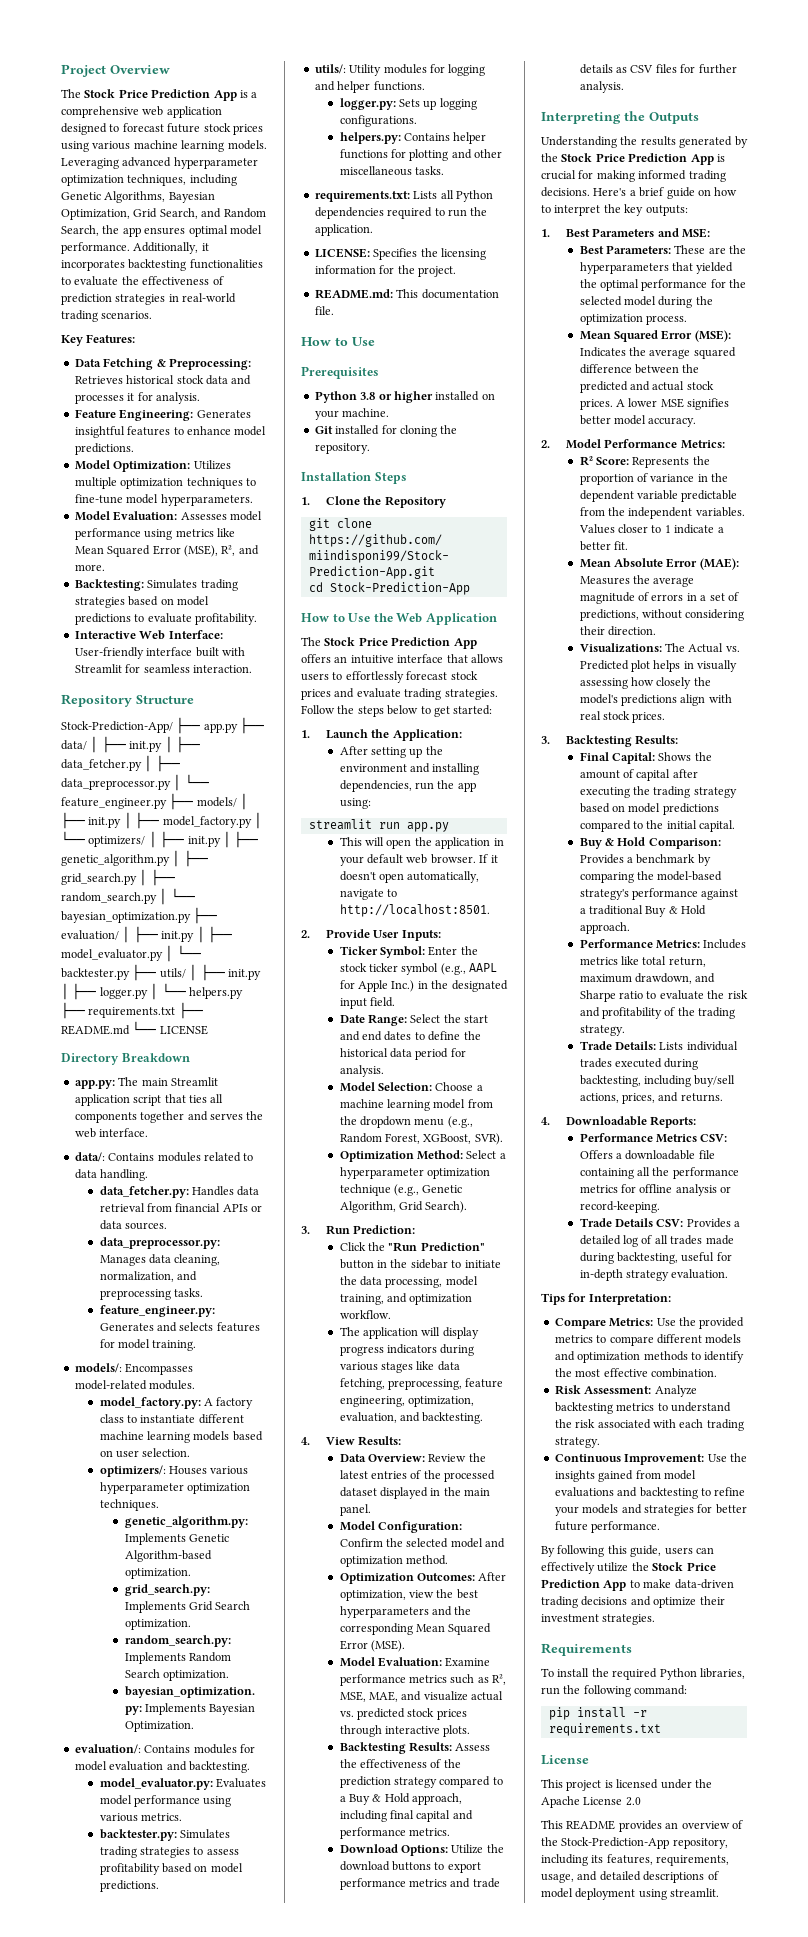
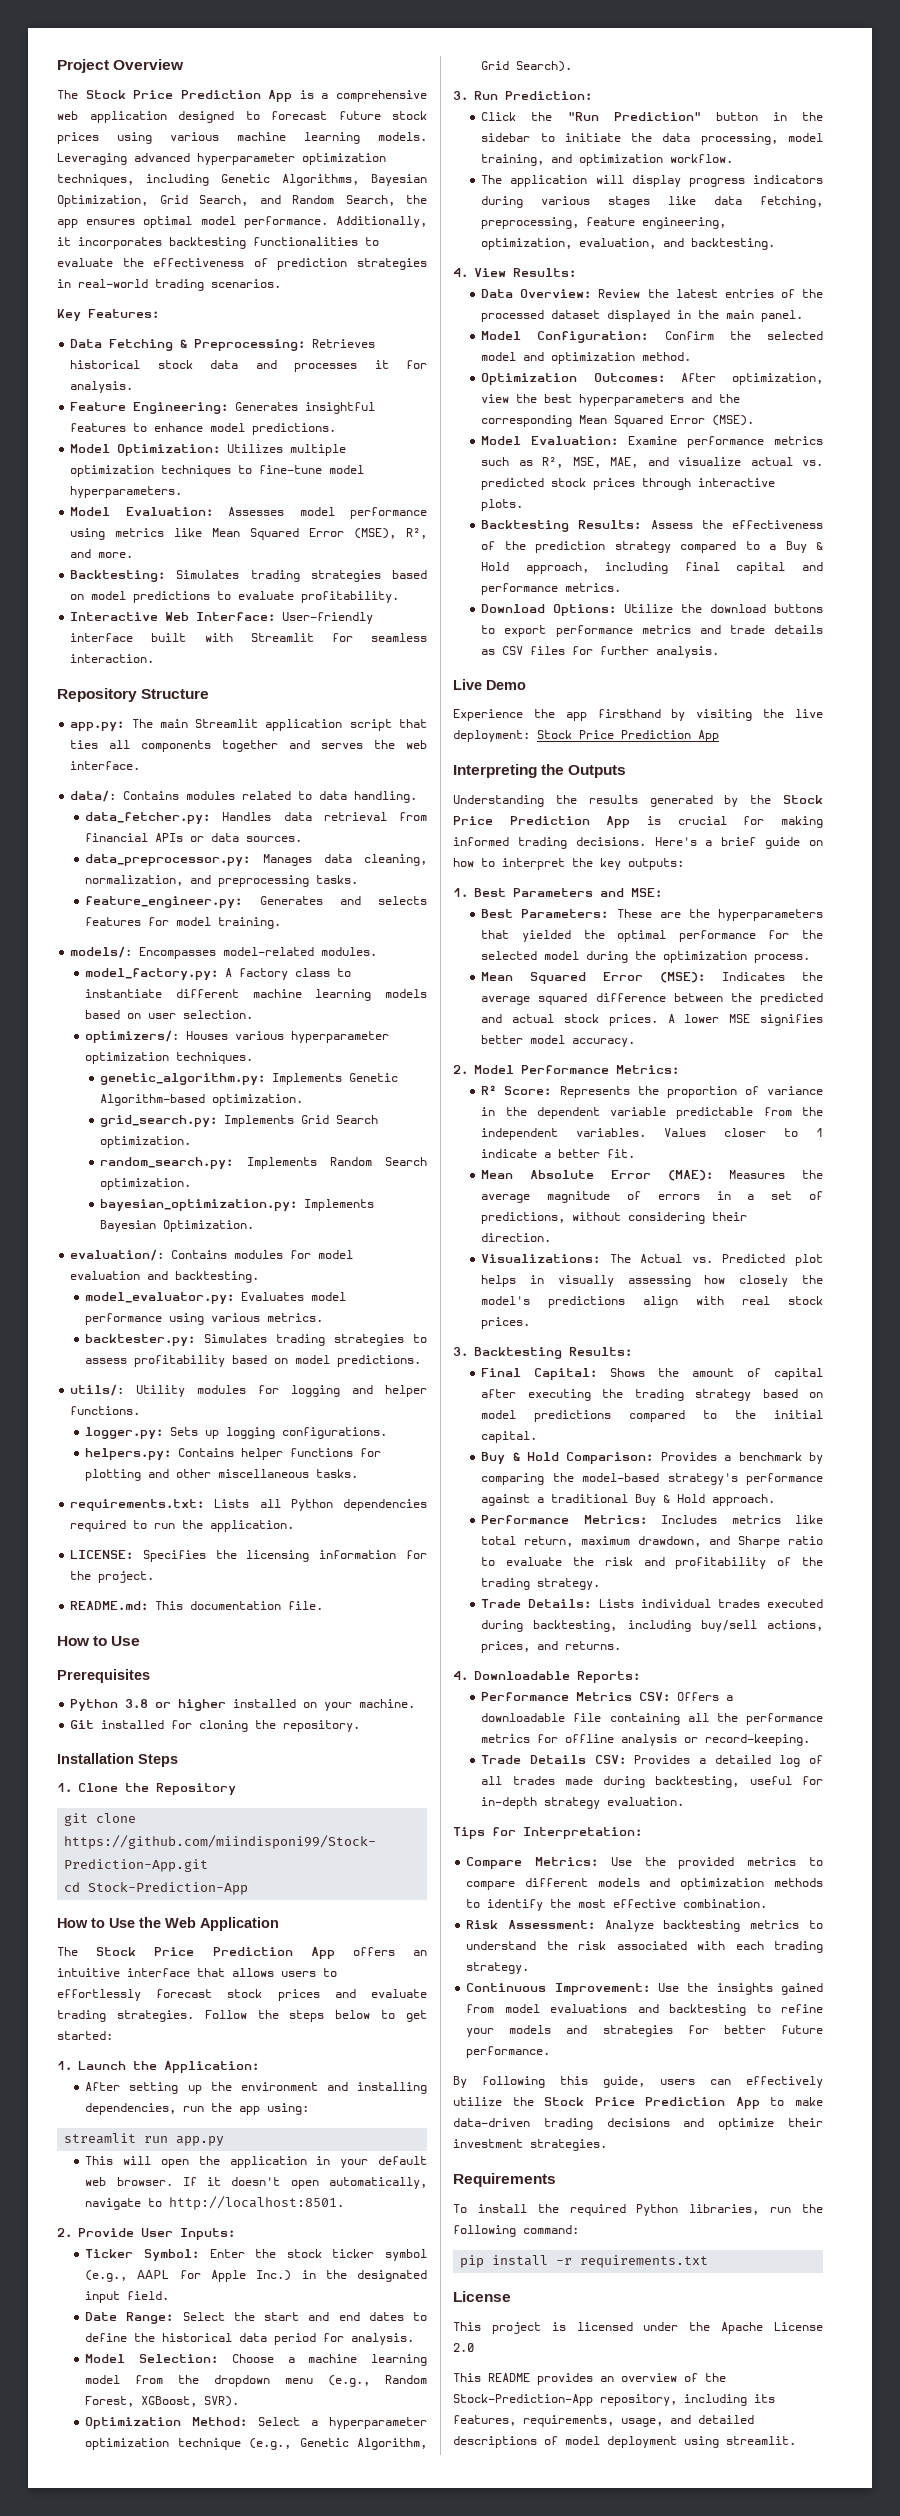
[61,717,265,734] [61,736,200,753] [61,755,180,772] [61,774,209,791] [61,793,249,810] [61,812,262,829] [61,831,259,848] [61,850,208,867] [61,869,175,886] [61,888,195,905] [61,907,218,924] [61,926,232,943] [61,945,201,962] [61,964,261,981] [61,983,243,1000] [61,1002,203,1019] [61,1021,208,1035] [61,1053,190,1065] // Stock-Prediction-App/ ├── app.py ├── data/ │ ├── init.py │ ├── data_fetcher.py │ ├── data_preprocessor.py │ └── feature_engineer.py ├── models/ │ ├── init.py │ ├── model_factory.py │ └── optimizers/ │ ├── init.py │ ├── genetic_algorithm.py │ ├── grid_search.py │ ├── random_search.py │ └── bayesian_optimization.py ├── evaluation/ │ ├── init.py │ ├── model_evaluator.py │ └── backtester.py ├── utils/ │ ├── init.py │ ├── logger.py │ └── helpers.py ├── requirements.txt ├── README.md └── LICENSE // Directory Breakdown -> (210, 694) none
(624, 87) none -> [453,679,526,690] [453,709,823,721] [453,730,719,742] // Live Demo // Experience the app firsthand by visiting the live deployment: Stock Price Prediction App

